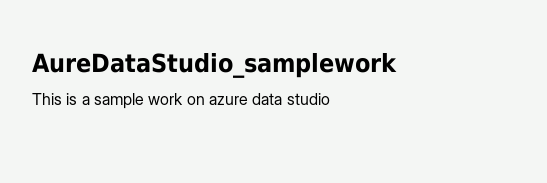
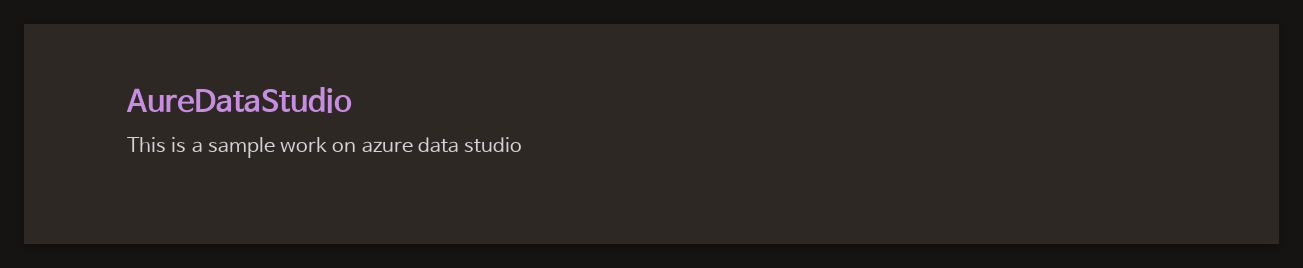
[32,53,397,78] AureDataStudio_samplework -> [126,87,352,113] AureDataStudio

